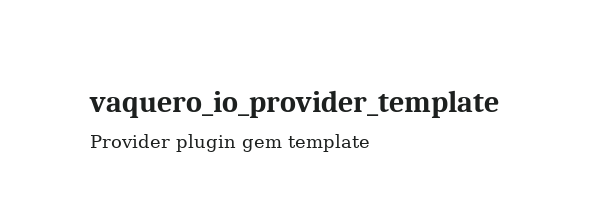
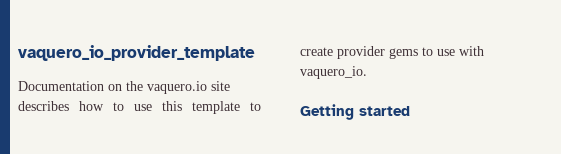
[90,134,370,152] Provider plugin gem template -> [18,81,230,94] [18,101,261,114] [300,46,484,59] [300,66,367,79] [300,104,410,120] Documentation on the vaquero.io site describes how to use this template to create provider gems to use with vaquero_io. // Getting started

